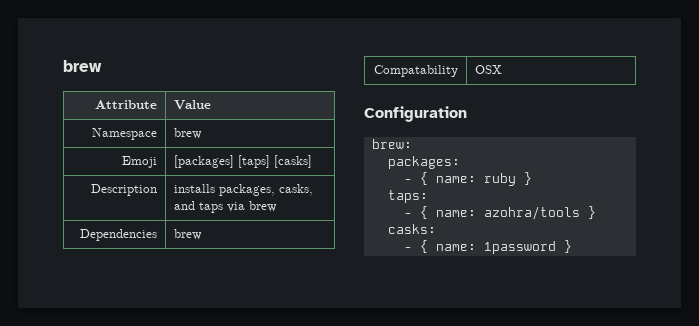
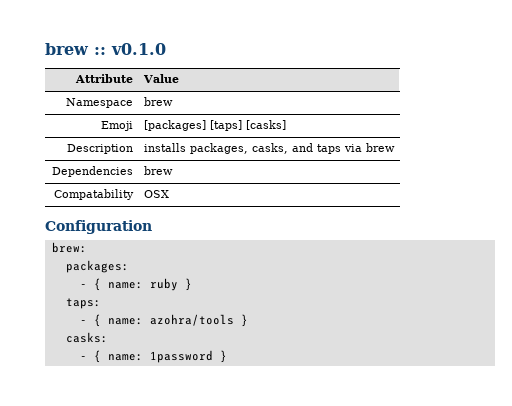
[63,60,102,72] brew -> [45,43,166,55] brew :: v0.1.0

